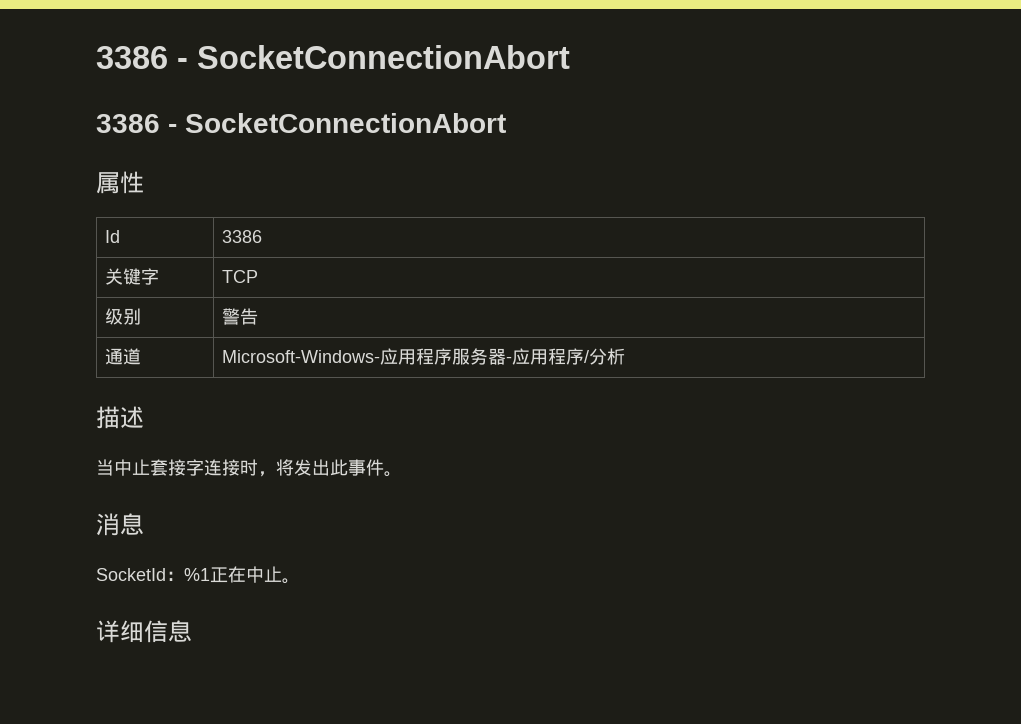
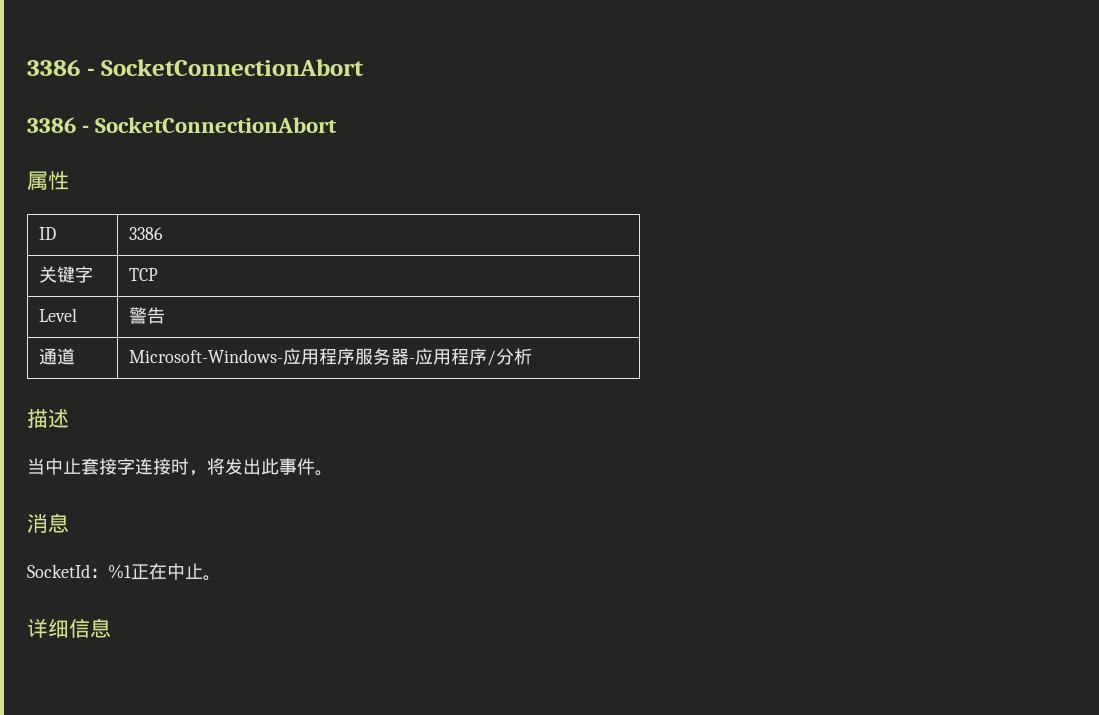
[104,230,120,243] Id -> [38,227,56,240] ID
[104,308,141,325] 级别 -> [38,308,77,322] Level

